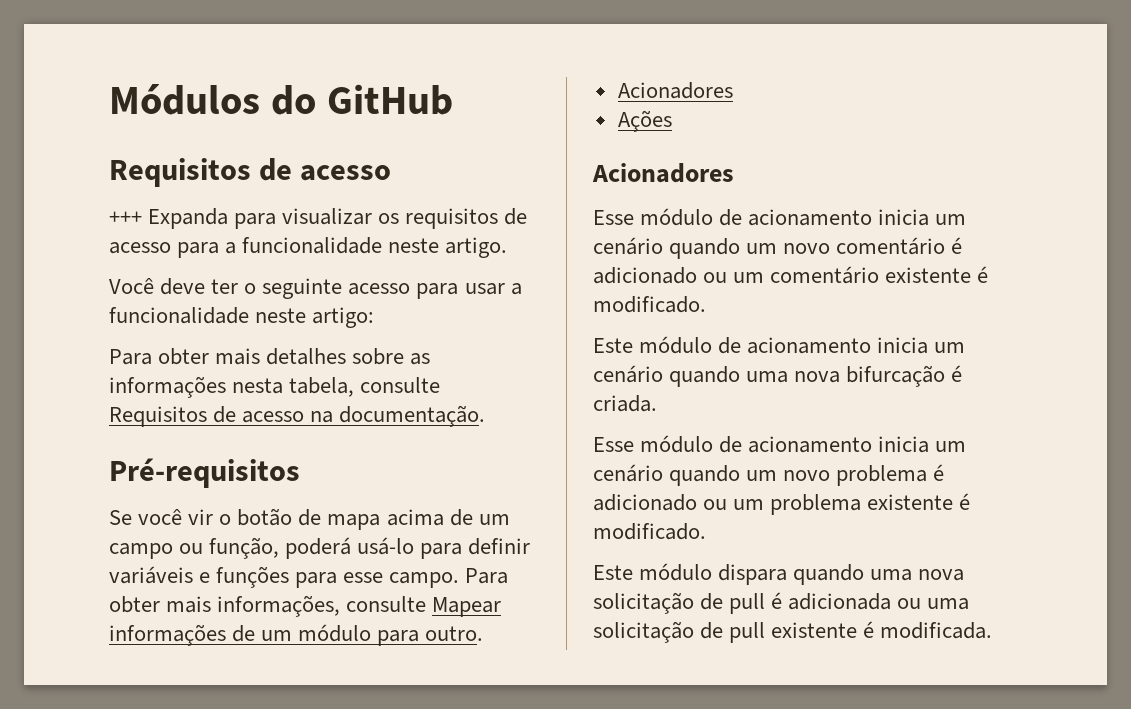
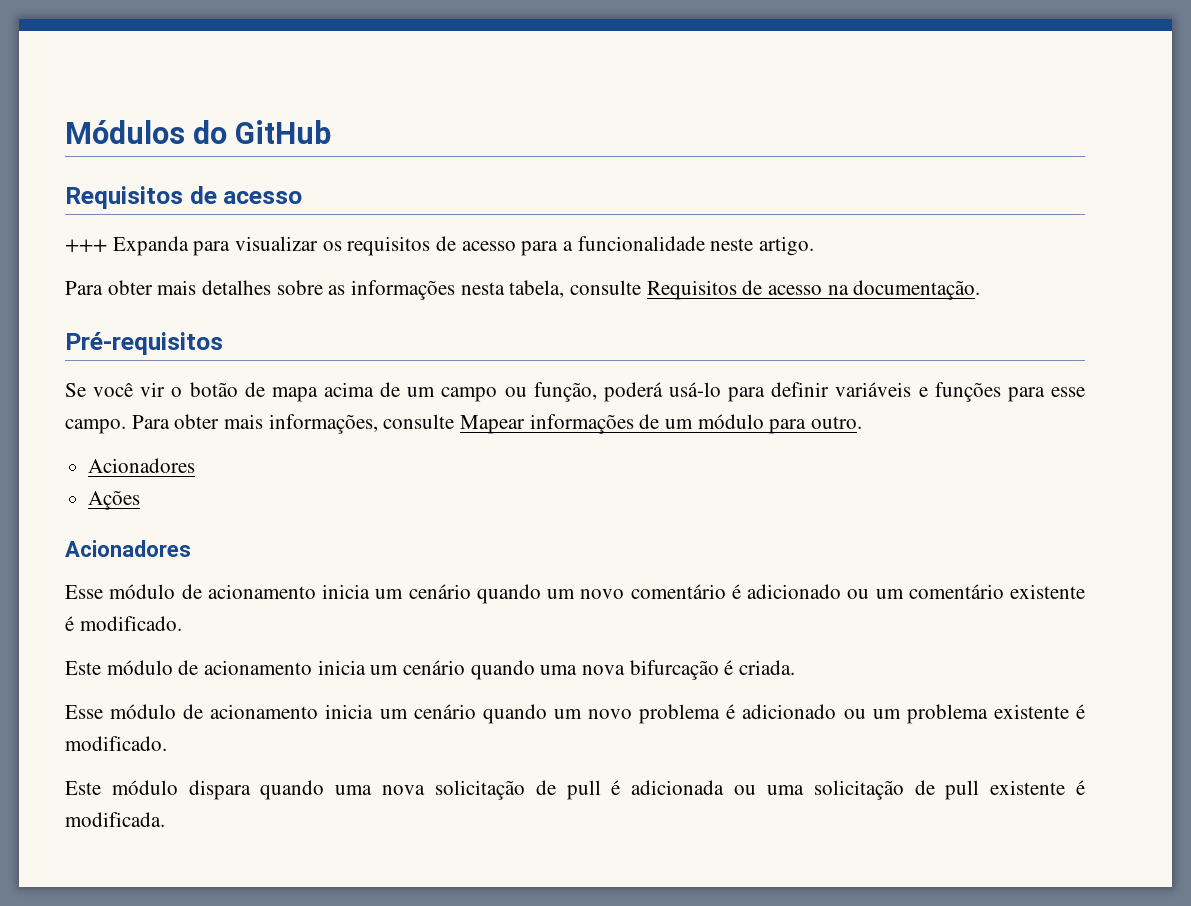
[109,278,522,299] [109,307,375,328] // Você deve ter o seguinte acesso para usar a funcionalidade neste artigo: -> (815, 246) none

